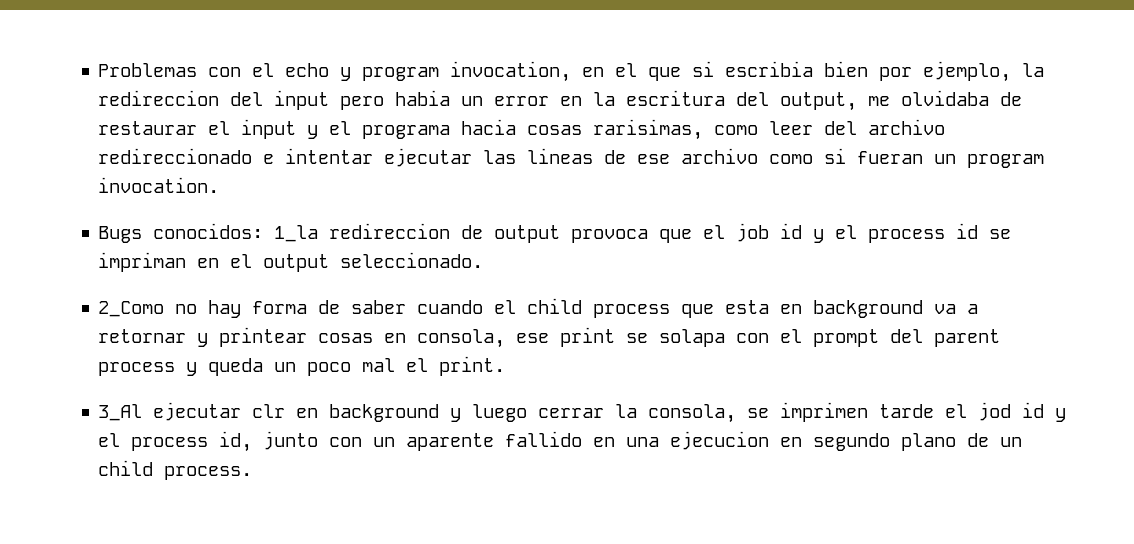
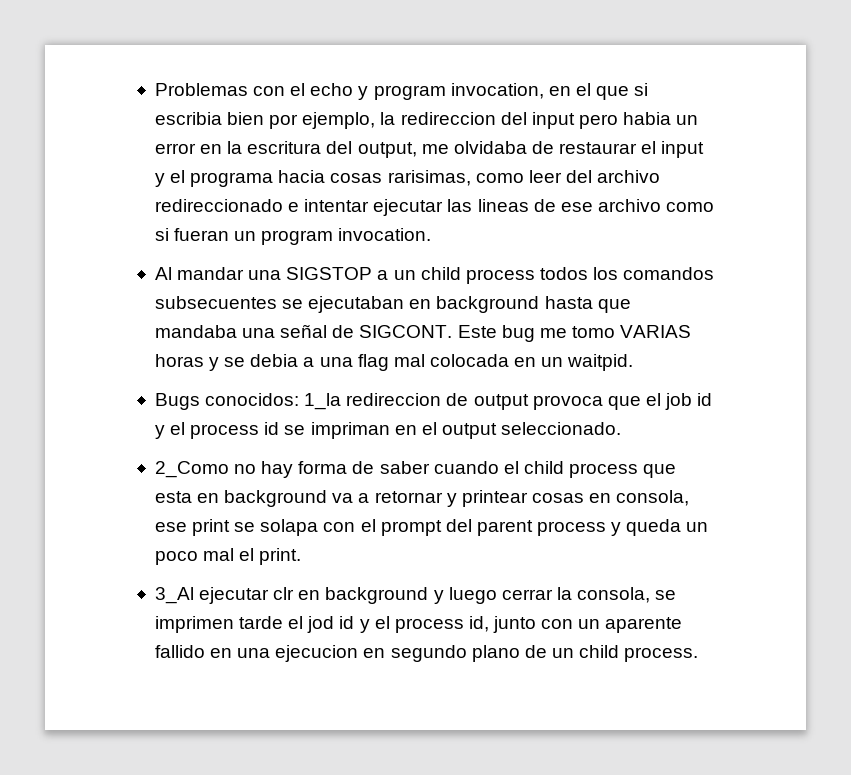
(220, 185) none -> [154,267,715,284] [154,296,631,313] [154,324,692,342] [154,354,634,371] // Al mandar una SIGSTOP a un child process todos los comandos subsecuentes se ejecutaban en background hasta que mandaba una señal de SIGCONT. Este bug me tomo VARIAS horas y se debia a una flag mal colocada en un waitpid.

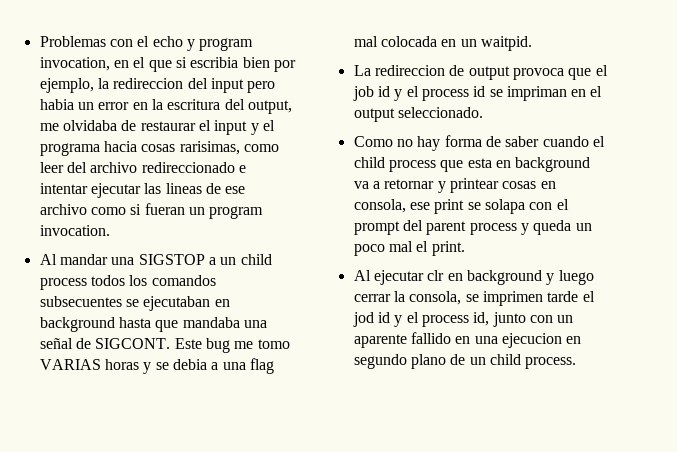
[154,393,342,410] Bugs conocidos: 1_la -> [353,65,371,76] La
[154,461,229,478] 2_Como -> [353,136,393,147] Como
[154,587,194,604] 3_Al -> [353,270,371,281] Al

